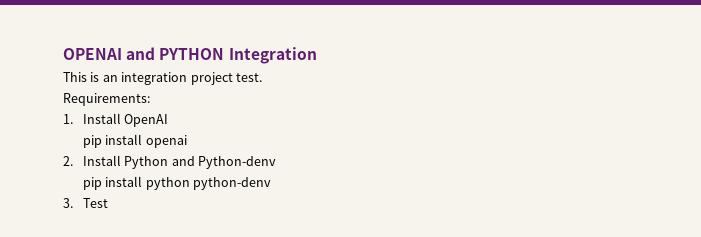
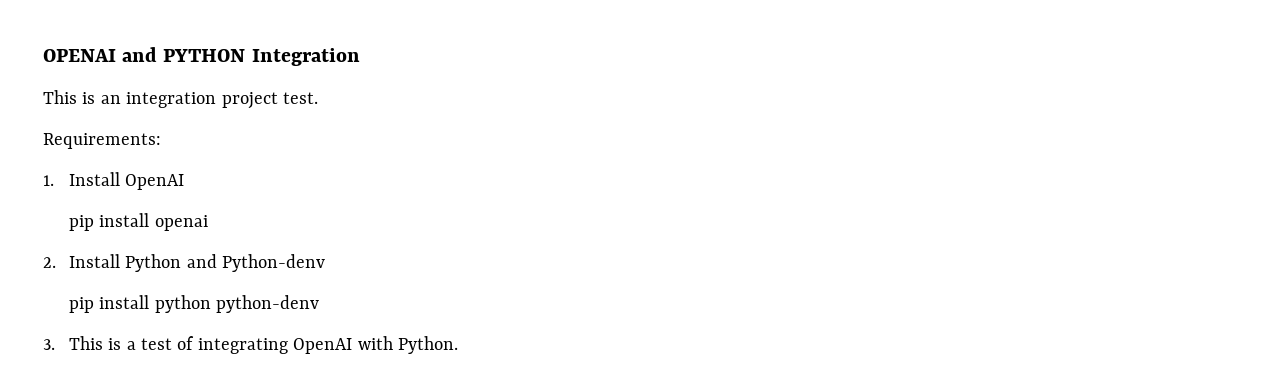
[82,198,108,208] Test -> [68,336,459,354] This is a test of integrating OpenAI with Python.

